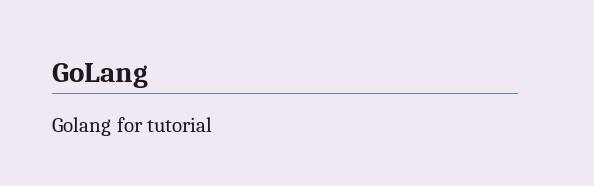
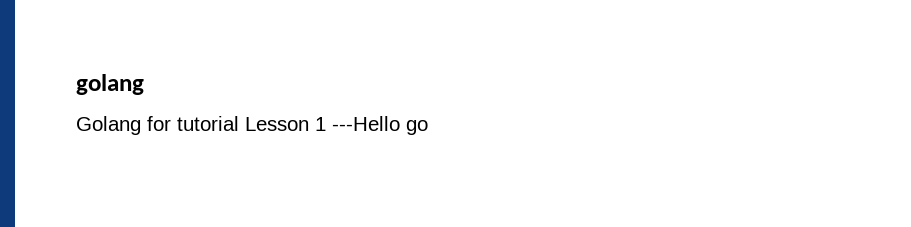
[52,63,148,88] GoLang -> [76,74,144,95] golang
(213, 124) none -> [245,116,428,135] Lesson 1 ---Hello go

